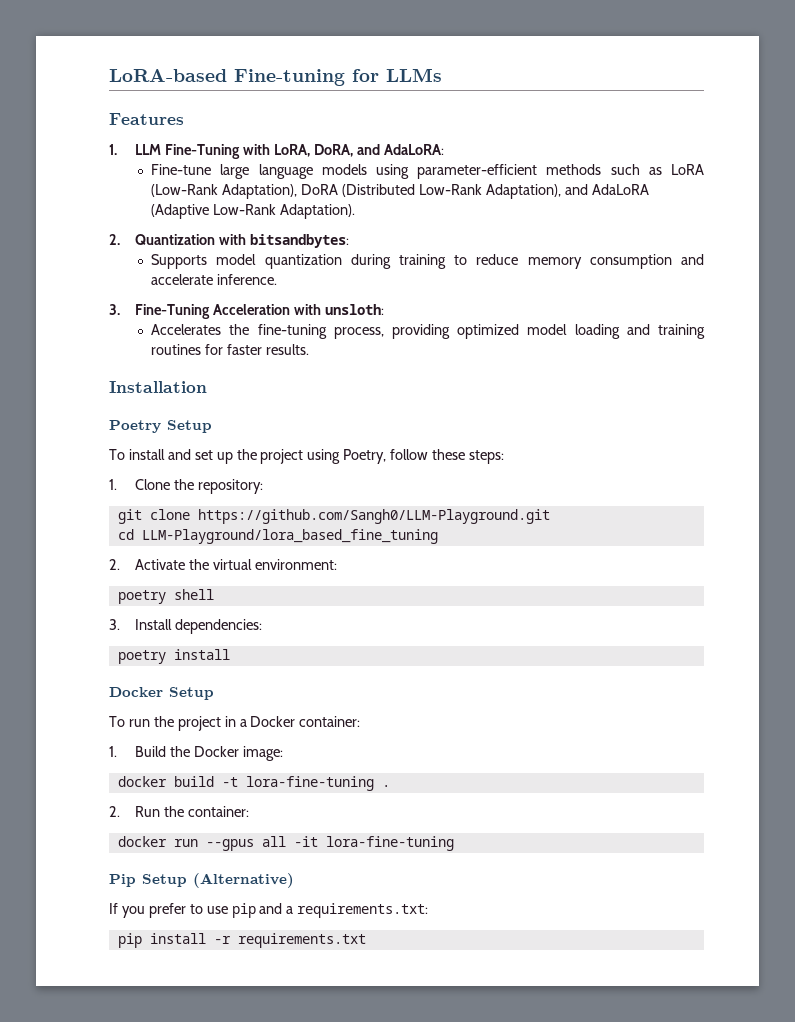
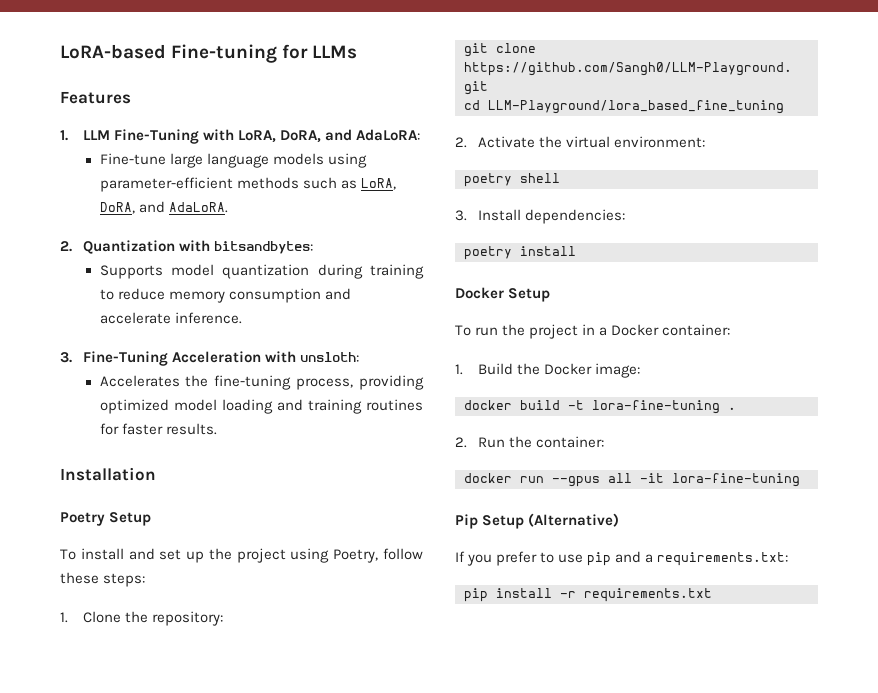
[670,164,704,175] [151,184,649,199] [151,204,356,219] LoRA (Low-Rank Adaptation), DoRA (Distributed Low-Rank Adaptation), and AdaLoRA (Adaptive Low-Rank Adaptation). -> [360,178,396,190] [99,201,228,214] LoRA, DoRA, and AdaLoRA.

